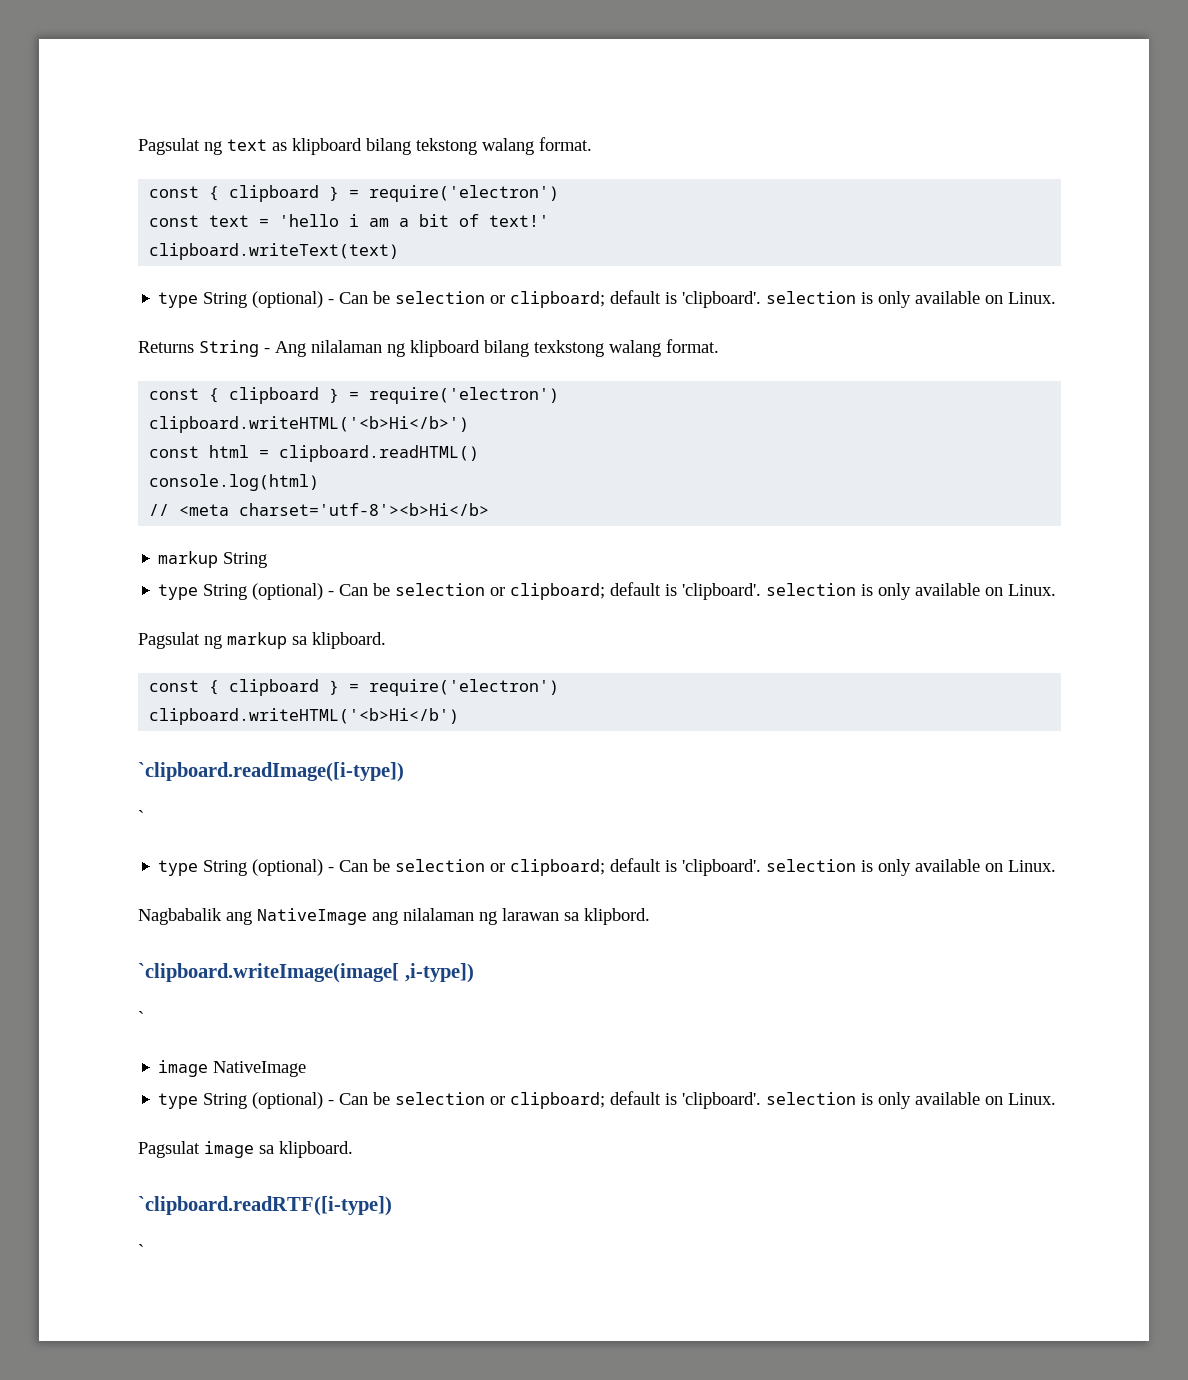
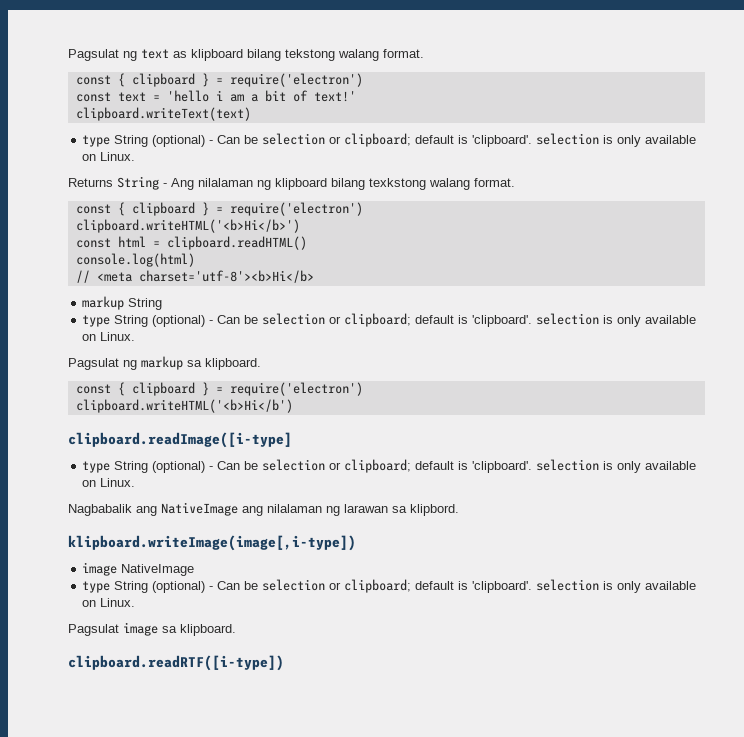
[138,762,404,782] [138,810,144,823] `clipboard.readImage([i-type]) // ` -> [68,432,292,448] clipboard.readImage([i-type]
[138,963,474,983] [138,1011,144,1024] `clipboard.writeImage(image[ ,i-type]) // ` -> [68,535,356,551] klipboard.writeImage(image[,i-type])
[138,1196,392,1216] [138,1244,144,1257] `clipboard.readRTF([i-type]) // ` -> [68,655,284,671] clipboard.readRTF([i-type])

